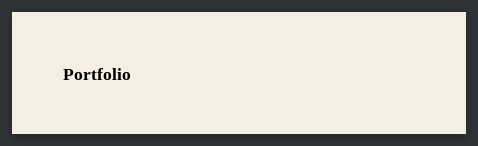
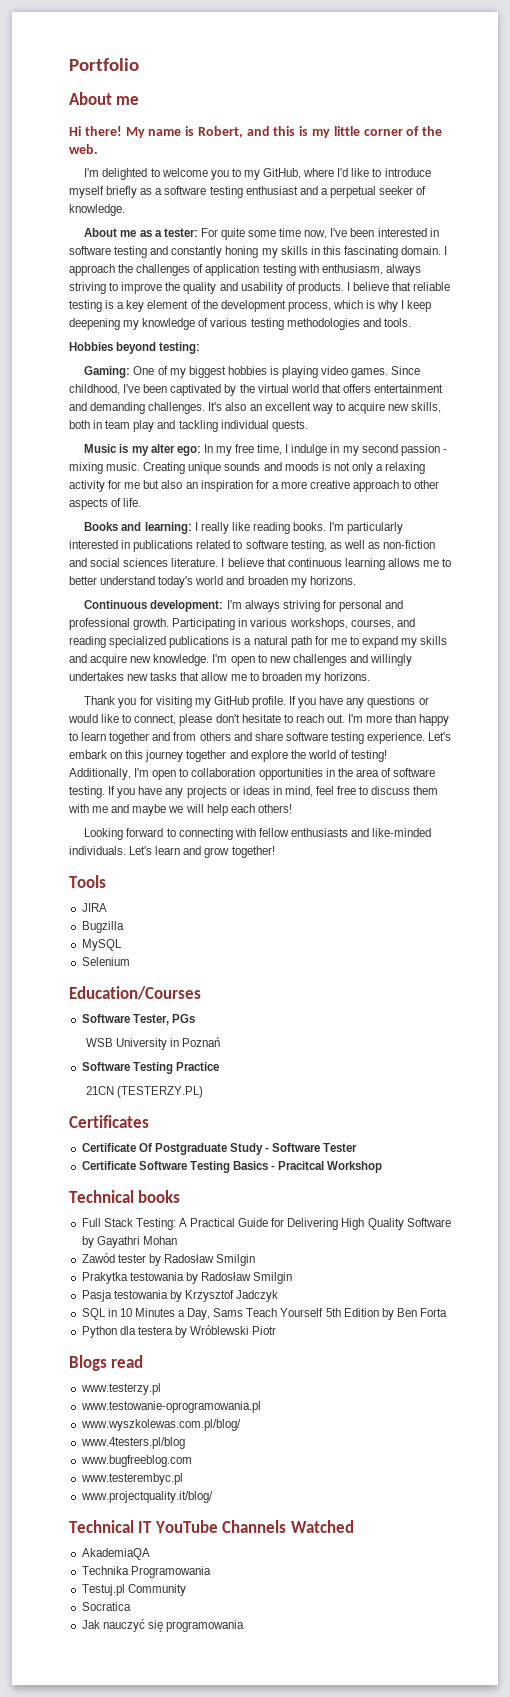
(131, 74) none -> [69,92,140,105] [69,126,443,138] [69,144,98,154] [84,168,431,180] [69,186,427,198] [69,204,125,216] [84,228,439,240] [69,246,448,258] [69,264,421,276] [69,282,451,294] [69,300,432,312] [69,318,411,330] [69,342,201,354] [84,366,421,378] [69,384,444,396] [69,402,442,414] [69,420,308,432] [84,444,447,456] [69,462,426,474] [69,480,440,492] [69,498,142,510] [84,522,404,534] [69,540,436,552] [69,558,452,570] [69,576,356,588] [84,600,404,612] [69,618,415,630] [69,636,448,648] [69,654,413,666] [69,672,370,684] [84,696,429,708] [68,714,450,726] [69,732,452,744] [69,750,388,762] [69,768,436,780] [69,786,439,798] [68,804,292,816] [84,828,432,840] [69,846,275,858] [69,875,106,888] [81,903,107,912] [81,921,124,933] [81,939,122,951] [81,957,130,966] [69,986,201,1000] [81,1014,195,1025] [85,1037,221,1050] [81,1062,219,1074] [85,1086,204,1098] [69,1115,149,1128] [81,1143,358,1155] [81,1161,383,1173] [69,1190,181,1203] [81,1218,451,1230] [81,1236,177,1248] [81,1253,256,1266] [81,1272,293,1284] [81,1290,279,1302] [81,1308,448,1320] [81,1325,277,1338] [69,1355,144,1371] [80,1383,161,1395] [80,1401,261,1413] [80,1419,241,1431] [80,1437,185,1449] [80,1455,192,1467] [80,1473,183,1485] [80,1491,213,1503] [69,1520,354,1533] [81,1548,150,1560] [81,1566,211,1578] [81,1584,186,1596] [81,1602,131,1611] [81,1619,244,1632] // About me // Hi there! My name is Robert, and this is my little corner of the web. // I'm delighted to welcome you to my GitHub, where I'd like to introduce myself briefly as a software testing enthusiast and a perpetual seeker of knowledge. // About me as a tester: For quite some time now, I've been interested in software testing and constantly honing my skills in this fascinating domain. I approach the challenges of application testing with enthusiasm, always striving to improve the quality and usability of products. I believe that reliable testing is a key element of the development process, which is why I keep deepening my knowledge of various testing methodologies and tools. // Hobbies beyond testing: // Gaming: One of my biggest hobbies is playing video games. Since childhood, I've been captivated by the virtual world that offers entertainment and demanding challenges. It's also an excellent way to acquire new skills, both in team play and tackling individual quests. // Music is my alter ego: In my free time, I indulge in my second passion - mixing music. Creating unique sounds and moods is not only a relaxing activity for me but also an inspiration for a more creative approach to other aspects of life. // Books and learning: I really like reading books. I'm particularly interested in publications related to software testing, as well as non-fiction and social sciences literature. I believe that continuous learning allows me to better understand today's world and broaden my horizons. // Continuous development: I'm always striving for personal and professional growth. Participating in various workshops, courses, and reading specialized publications is a natural path for me to expand my skills and acquire new knowledge. I'm open to new challenges and willingly undertakes new tasks that allow me to broaden my horizons. // Thank you for visiting my GitHub profile. If you have any questions or would like to connect, please don't hesitate to reach out. I'm more than happy to learn together and from others and share software testing experience. Let's embark on this journey together and explore the world of testing! Additionally, I'm open to collaboration opportunities in the area of software testing. If you have any projects or ideas in mind, feel free to discuss them with me and maybe we will help each others! // Looking forward to connecting with fellow enthusiasts and like-minded individuals. Let's learn and grow together! // Tools // JIRA // Bugzilla // MySQL // Selenium // Education/Courses // Software Tester, PGs // WSB University in Poznań // Software Testing Practice // 21CN (TESTERZY.PL) // Certificates // Certificate Of Postgraduate Study - Software Tester // Certificate Software Testing Basics - Pracitcal Workshop // Technical books // Full Stack Testing: A Practical Guide for Delivering High Quality Software by Gayathri Mohan // Zawód tester by Radosław Smilgin // Prakytka testowania by Radosław Smilgin // Pasja testowania by Krzysztof Jadczyk // SQL in 10 Minutes a Day, Sams Teach Yourself 5th Edition by Ben Forta // Python dla testera by Wróblewski Piotr // Blogs read // www.testerzy.pl // www.testowanie-oprogramowania.pl // www.wyszkolewas.com.pl/blog/ // www.4testers.pl/blog // www.bugfreeblog.com // www.testerembyc.pl // www.projectquality.it/blog/ // Technical IT YouTube Channels Watched // AkademiaQA // Technika Programowania // Testuj.pl Community // Socratica // Jak nauczyć się programowania

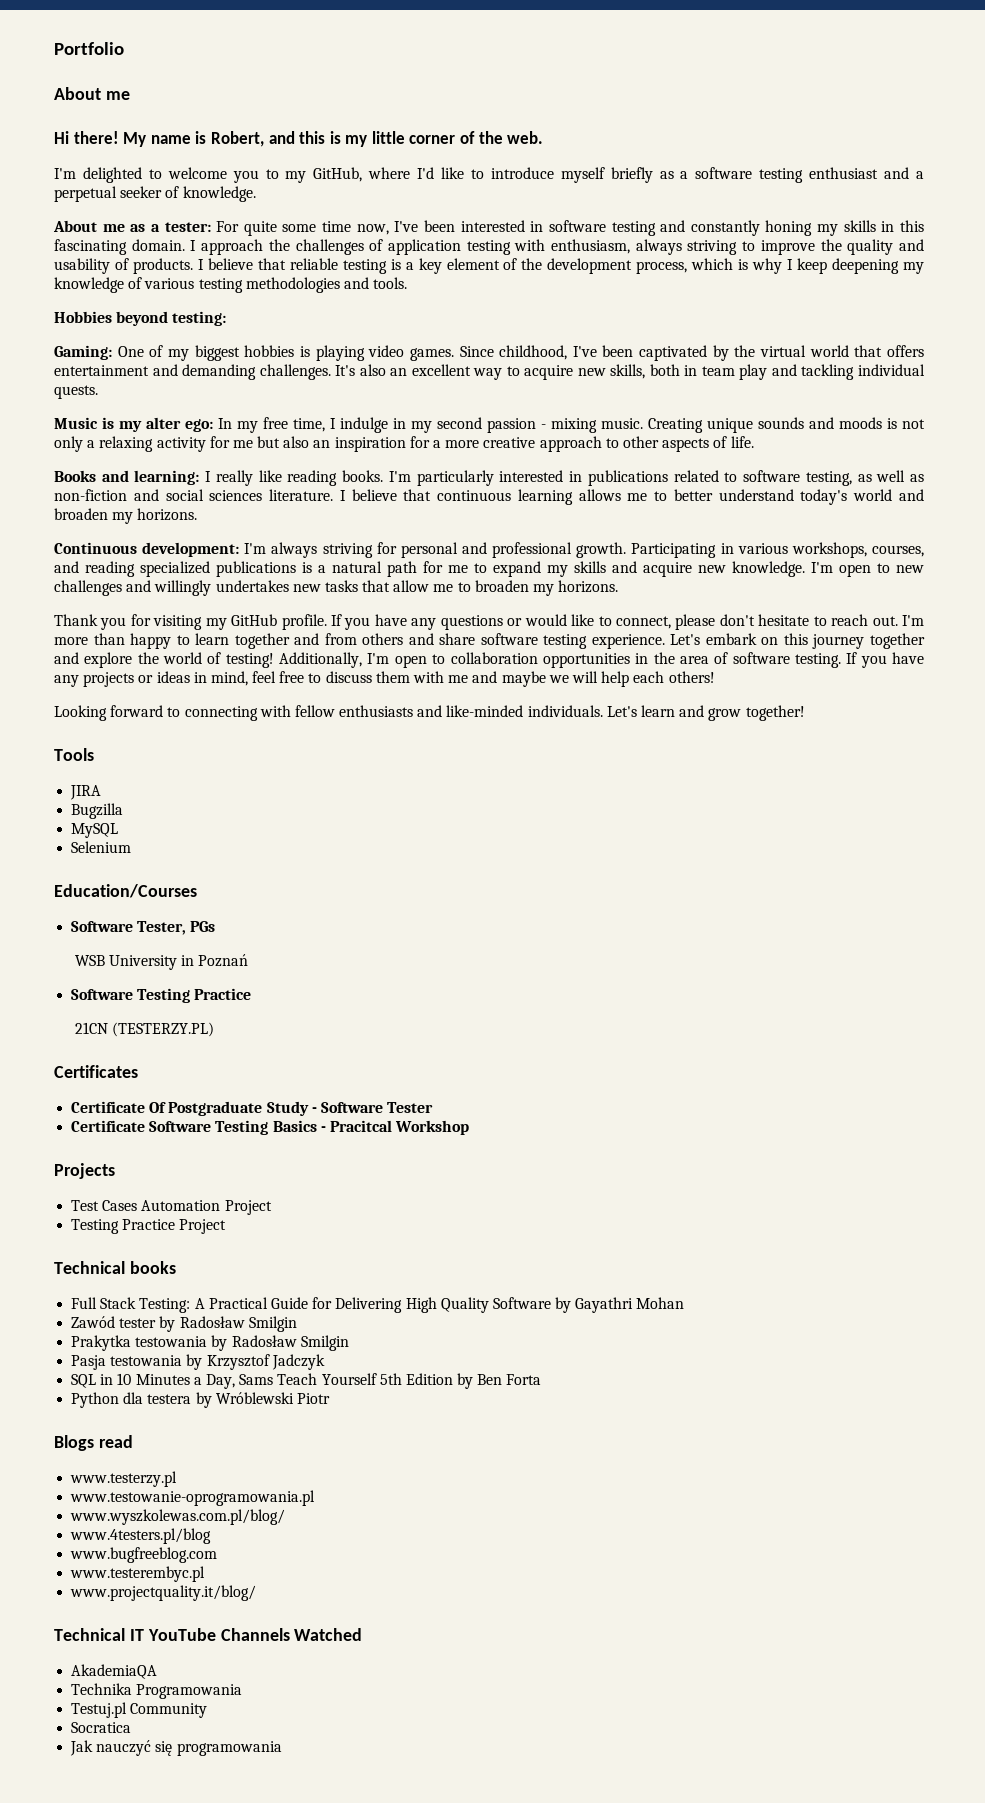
(383, 1167) none -> [54,1163,115,1179] [71,1200,272,1215] [71,1219,227,1234] // Projects // Test Cases Automation Project // Testing Practice Project

